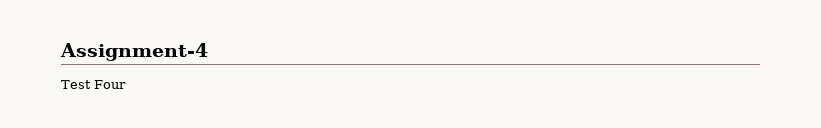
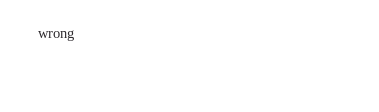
[60,43,208,61] [61,80,126,89] Assignment-4 // Test Four -> [38,30,74,41] wrong

